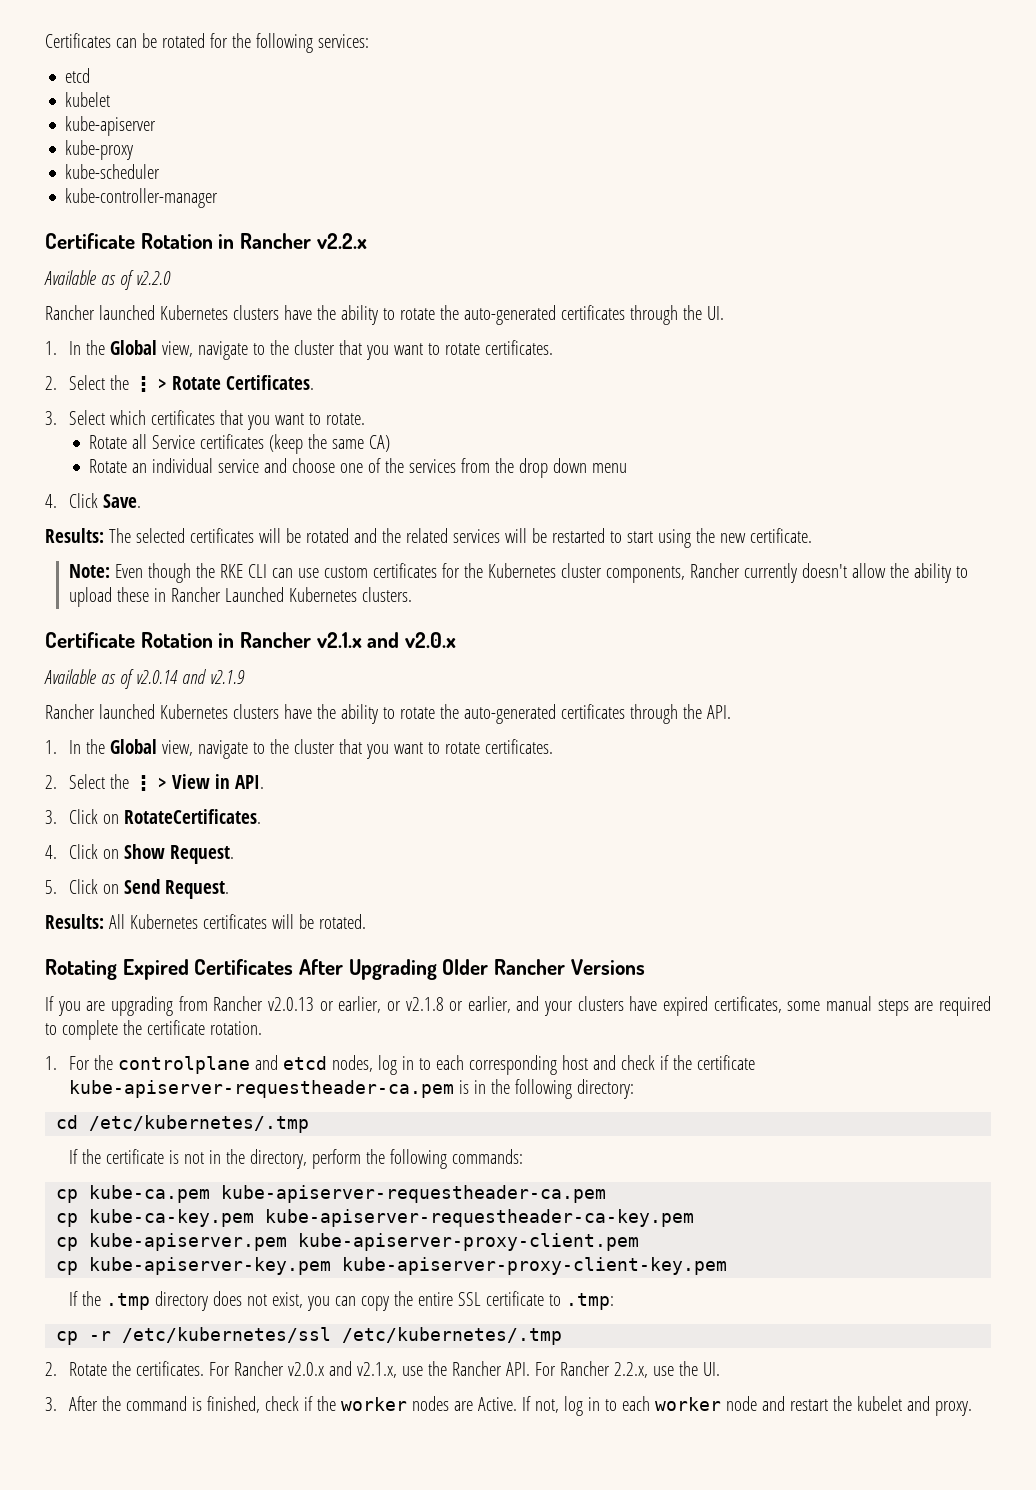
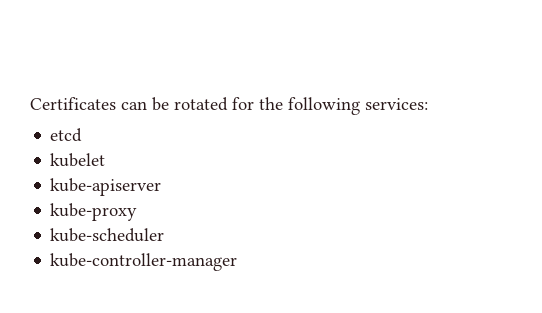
[45,233,367,249] [44,270,171,290] [45,305,724,325] [45,340,553,360] [45,375,315,392] [45,410,366,430] [89,434,391,454] [89,458,628,478] [45,493,142,508] [45,528,812,548] [69,563,968,583] [69,587,413,607] [45,632,457,648] [44,669,245,689] [45,704,731,724] [45,739,553,759] [45,774,265,791] [45,809,262,824] [45,844,235,864] [45,879,230,899] [45,914,366,929] [45,959,645,980] [45,996,992,1016] [45,1020,262,1040] [45,1055,755,1075] [69,1079,635,1099] [56,1115,310,1133] [69,1149,523,1169] [56,1185,607,1203] [56,1209,695,1227] [56,1233,640,1251] [56,1257,728,1275] [69,1291,614,1311] [56,1327,563,1345] [45,1361,720,1378] [45,1396,972,1416] // Certificate Rotation in Rancher v2.2.x // Available as of v2.2.0 // Rancher launched Kubernetes clusters have the ability to rotate the auto-generated certificates through the UI. // 1. In the Global view, navigate to the cluster that you want to rotate certificates. // 2. Select the ⋮ > Rotate Certificates. // 3. Select which certificates that you want to rotate. // Rotate all Service certificates (keep the same CA) // Rotate an individual service and choose one of the services from the drop down menu // 4. Click Save. // Results: The selected certificates will be rotated and the related services will be restarted to start using the new certificate. // Note: Even though the RKE CLI can use custom certificates for the Kubernetes cluster components, Rancher currently doesn't allow the ability to upload these in Rancher Launched Kubernetes clusters. // Certificate Rotation in Rancher v2.1.x and v2.0.x // Available as of v2.0.14 and v2.1.9 // Rancher launched Kubernetes clusters have the ability to rotate the auto-generated certificates through the API. // 1. In the Global view, navigate to the cluster that you want to rotate certificates. // 2. Select the ⋮ > View in API. // 3. Click on RotateCertificates. // 4. Click on Show Request. // 5. Click on Send Request. // Results: All Kubernetes certificates will be rotated. // Rotating Expired Certificates After Upgrading Older Rancher Versions // If you are upgrading from Rancher v2.0.13 or earlier, or v2.1.8 or earlier, and your clusters have expired certificates, some manual steps are required to complete the certificate rotation. // 1. For the controlplane and etcd nodes, log in to each corresponding host and check if the certificate kube-apiserver-requestheader-ca.pem is in the following directory: // cd /etc/kubernetes/.tmp // If the certificate is not in the directory, perform the following commands: // cp kube-ca.pem kube-apiserver-requestheader-ca.pem // cp kube-ca-key.pem kube-apiserver-requestheader-ca-key.pem // cp kube-apiserver.pem kube-apiserver-proxy-client.pem // cp kube-apiserver-key.pem kube-apiserver-proxy-client-key.pem // If the .tmp directory does not exist, you can copy the entire SSL certificate to .tmp: // cp -r /etc/kubernetes/ssl /etc/kubernetes/.tmp // 2. Rotate the certificates. For Rancher v2.0.x and v2.1.x, use the Rancher API. For Rancher 2.2.x, use the UI. // 3. After the command is finished, check if the worker nodes are Active. If not, log in to each worker node and restart the kubelet and proxy. -> (238, 262) none

